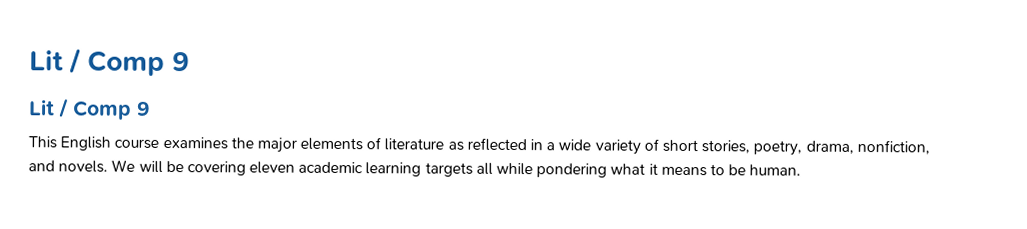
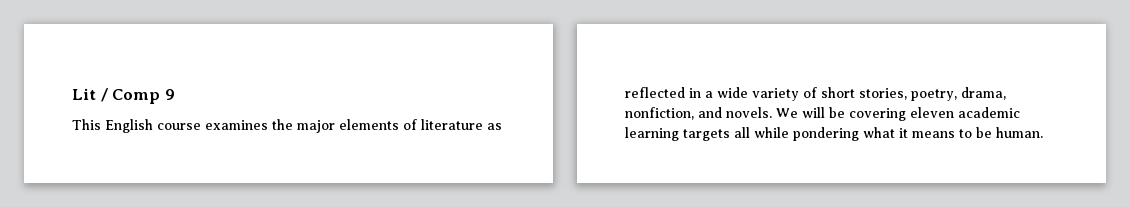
[29,48,190,76] [28,98,150,120] Lit / Comp 9 // Lit / Comp 9 -> [72,88,175,104] Lit / Comp 9

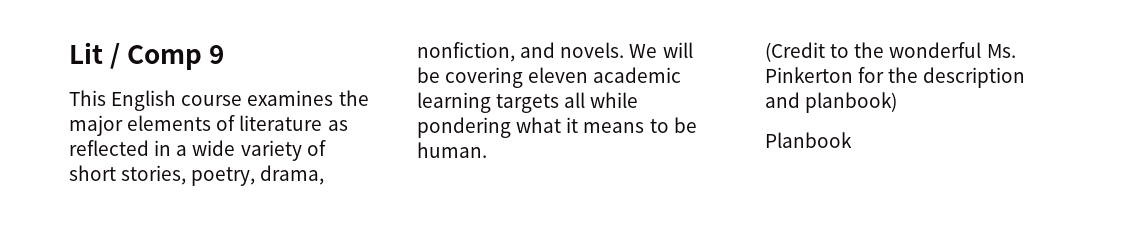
(1043, 132) none -> [765,42,1016,62] [765,67,1026,88] [765,92,898,113] [765,132,852,148] // (Credit to the wonderful Ms. Pinkerton for the description and planbook) // Planbook

